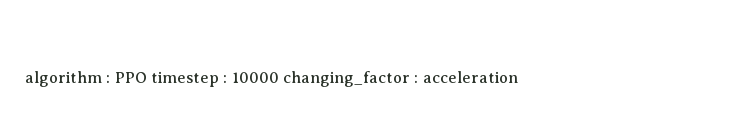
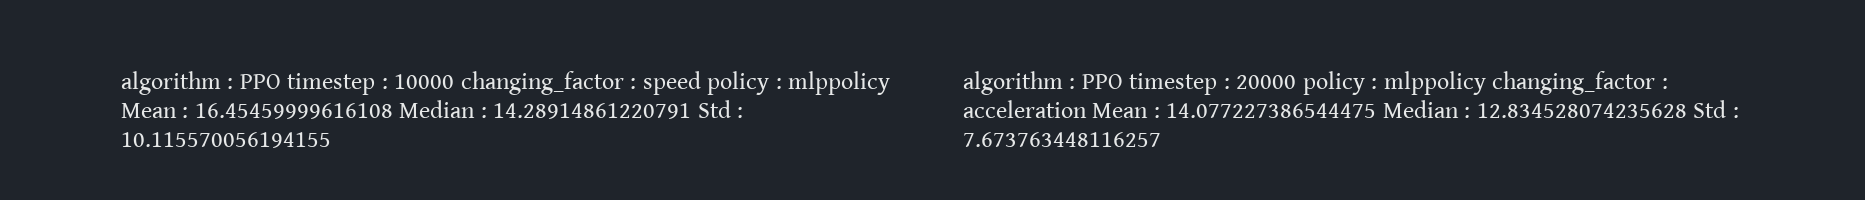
[422,71,518,83] acceleration -> [642,71,891,95] [121,100,744,119] [121,132,331,148] [963,71,1668,95] [963,100,1739,118] [963,132,1161,147] speed policy : mlppolicy Mean : 16.45459999616108 Median : 14.28914861220791 Std : 10.115570056194155 // algorithm : PPO timestep : 20000 policy : mlppolicy changing_factor : acceleration Mean : 14.077227386544475 Median : 12.834528074235628 Std : 7.673763448116257

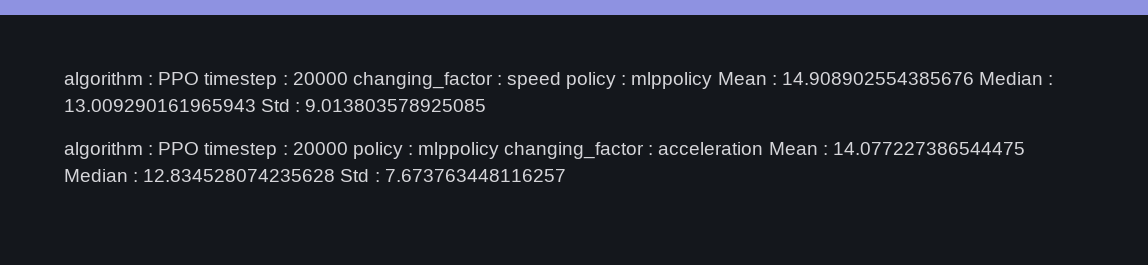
[121,71,455,95] algorithm : PPO timestep : 10000 -> [64,72,348,89] algorithm : PPO timestep : 20000
[194,100,744,119] [121,132,331,148] 16.45459999616108 Median : 14.28914861220791 Std : 10.115570056194155 -> [781,72,1054,85] [64,99,487,112] 14.908902554385676 Median : 13.009290161965943 Std : 9.013803578925085

